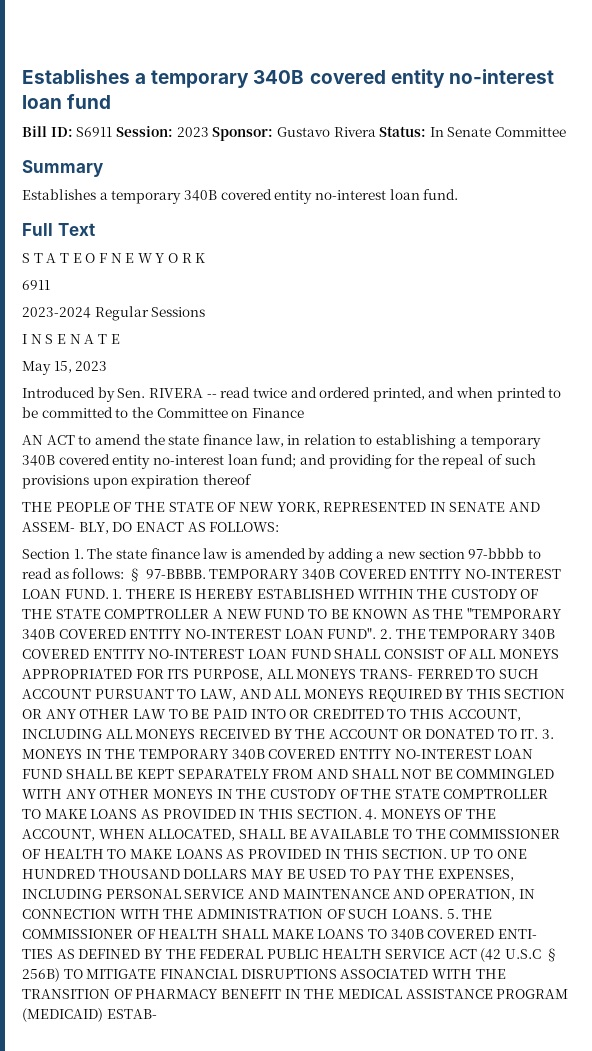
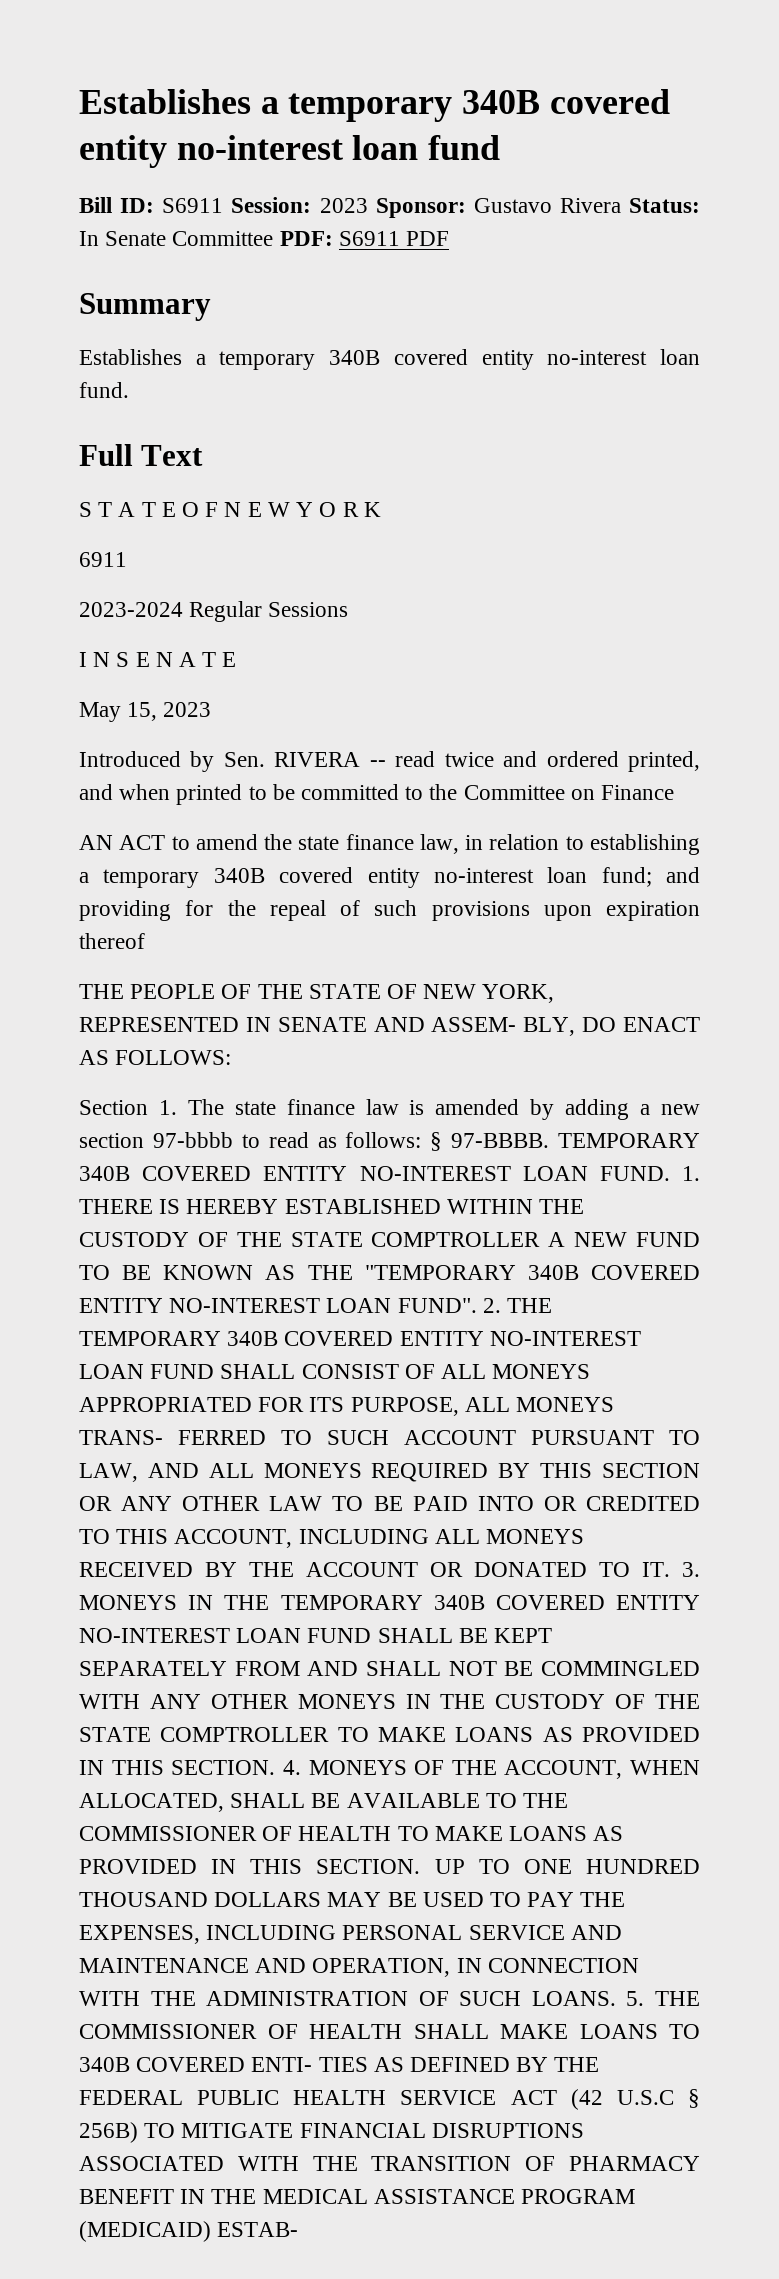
(567, 132) none -> [279,231,450,246] PDF: S6911 PDF

